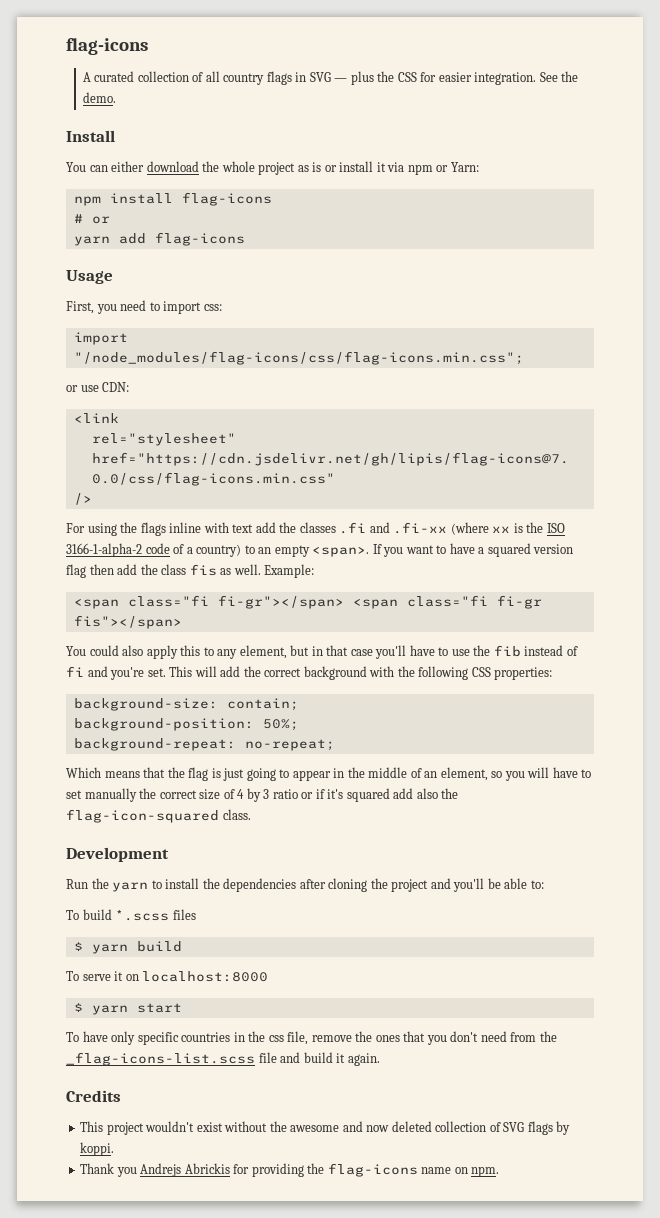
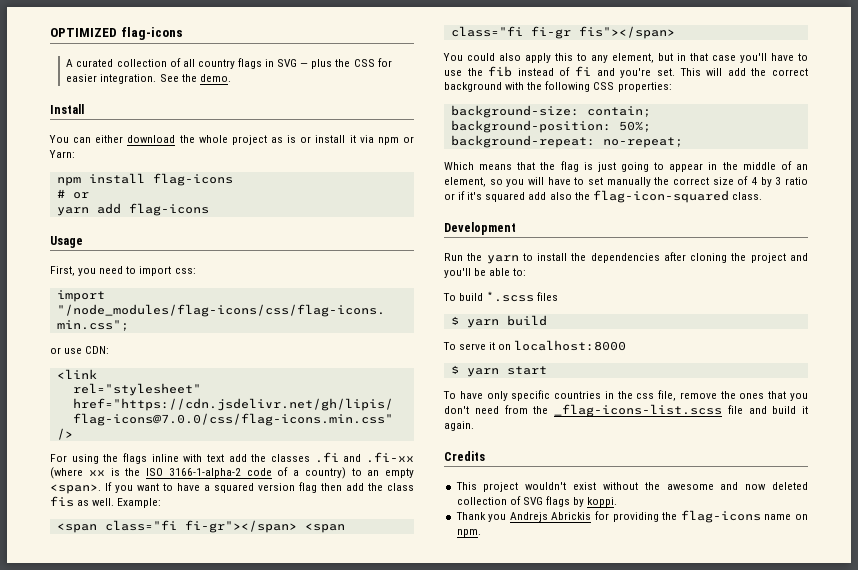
(66, 46) none -> [50,28,117,37] OPTIMIZED

